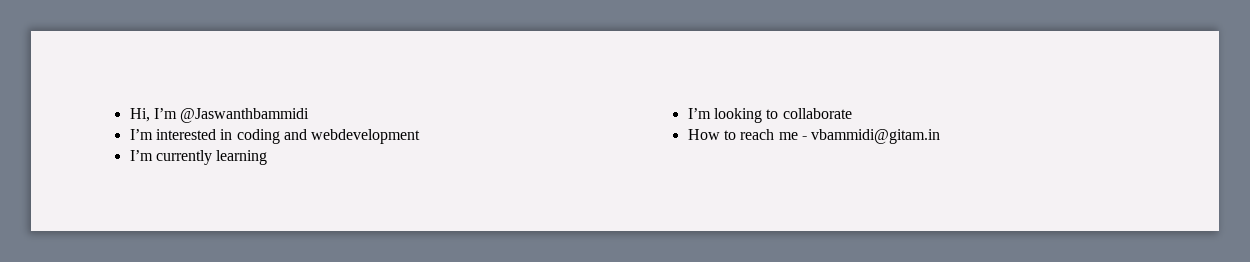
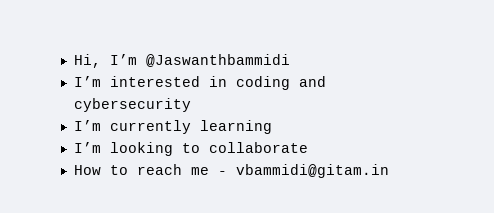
[311,129,421,144] webdevelopment -> [73,98,191,112] cybersecurity

